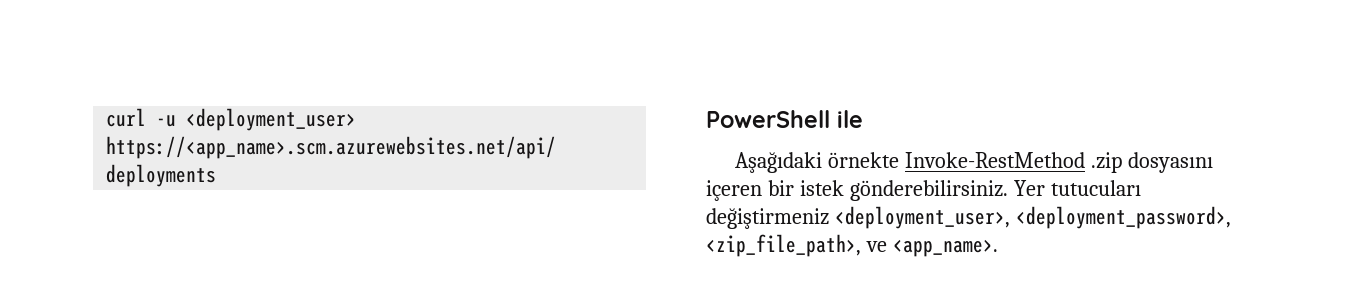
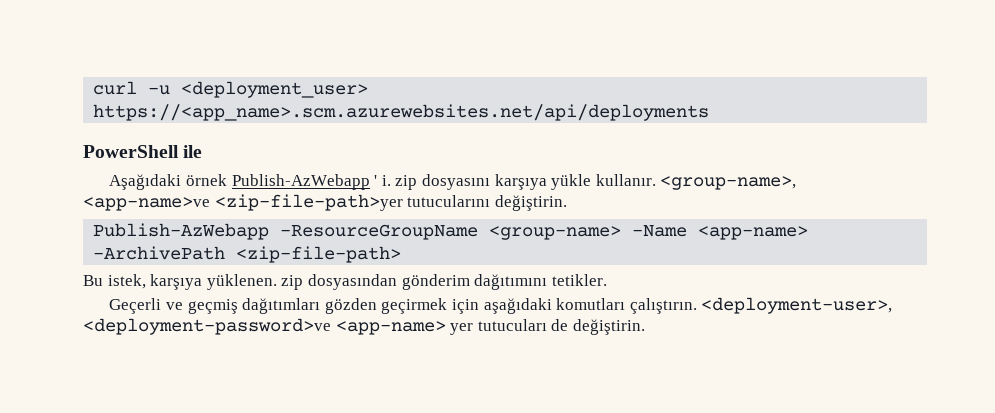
[828,152,1214,173] [706,180,1141,201] [706,206,1231,229] [706,234,998,257] örnekte Invoke-RestMethod .zip dosyasını içeren bir istek gönderebilirsiniz. Yer tutucuları değiştirmeniz <deployment_user>, <deployment_password>, <zip_file_path>, ve <app_name>. -> [185,174,797,190] [83,194,567,211] [93,223,809,240] [93,246,402,263] [83,274,607,290] [109,297,893,314] [83,318,645,335] örnek Publish-AzWebapp ' i. zip dosyasını karşıya yükle kullanır. <group-name>, <app-name>ve <zip-file-path>yer tutucularını değiştirin. // Publish-AzWebapp -ResourceGroupName <group-name> -Name <app-name> -ArchivePath <zip-file-path> // Bu istek, karşıya yüklenen. zip dosyasından gönderim dağıtımını tetikler. // Geçerli ve geçmiş dağıtımları gözden geçirmek için aşağıdaki komutları çalıştırın. <deployment-user>, <deployment-password>ve <app-name> yer tutucuları de değiştirin.

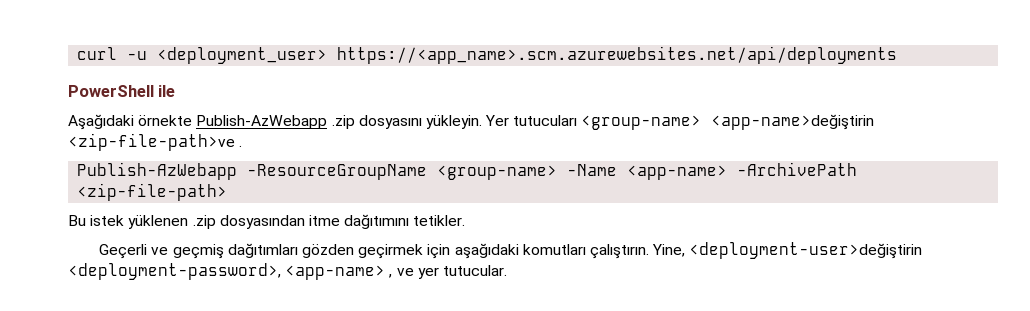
[185,174,797,190] [83,194,567,211] örnek Publish-AzWebapp ' i. zip dosyasını karşıya yükle kullanır. <group-name>, <app-name>ve <zip-file-path>yer tutucularını değiştirin. -> [138,114,875,130] [68,133,243,151] örnekte Publish-AzWebapp .zip dosyasını yükleyin. Yer tutucuları <group-name> <app-name>değiştirin <zip-file-path>ve .
[107,274,470,290] istek, karşıya yüklenen. zip dosyasından gönderim -> [90,215,340,229] istek yüklenen .zip dosyasından itme
[701,297,893,314] [83,318,645,335] <deployment-user>, <deployment-password>ve <app-name> yer tutucuları de değiştirin. -> [652,242,923,259] [68,263,507,280] Yine, <deployment-user>değiştirin <deployment-password>, <app-name> , ve yer tutucular.

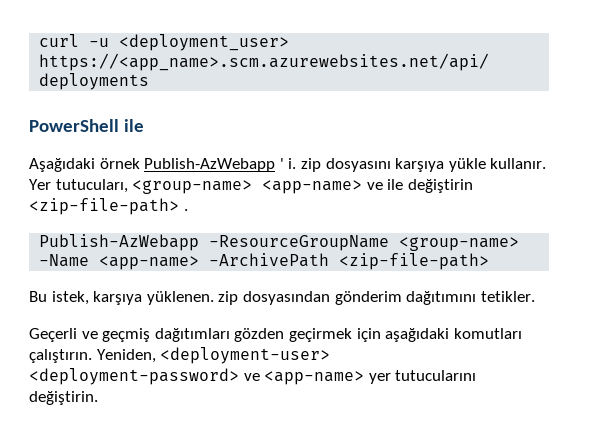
[138,114,875,130] [68,133,235,151] örnekte Publish-AzWebapp .zip dosyasını yükleyin. Yer tutucuları <group-name> <app-name>değiştirin <zip-file-path>ve -> [99,158,547,172] [29,179,473,194] [29,198,179,215] örnek Publish-AzWebapp ' i. zip dosyasını karşıya yükle kullanır. Yer tutucuları, <group-name> <app-name> ve ile değiştirin <zip-file-path>
[90,215,340,229] istek yüklenen .zip dosyasından itme -> [51,291,402,305] istek, karşıya yüklenen. zip dosyasından gönderim
[652,242,923,259] [68,263,507,280] Yine, <deployment-user>değiştirin <deployment-password>, <app-name> , ve yer tutucular. -> [96,347,331,364] [29,368,477,385] [29,391,98,405] Yeniden, <deployment-user> <deployment-password> ve <app-name> yer tutucularını değiştirin.

